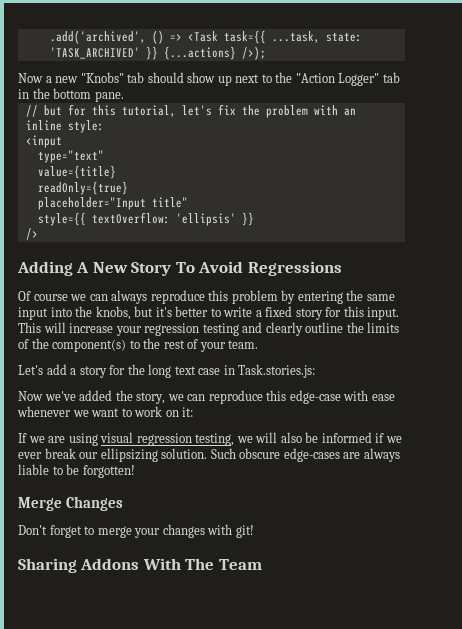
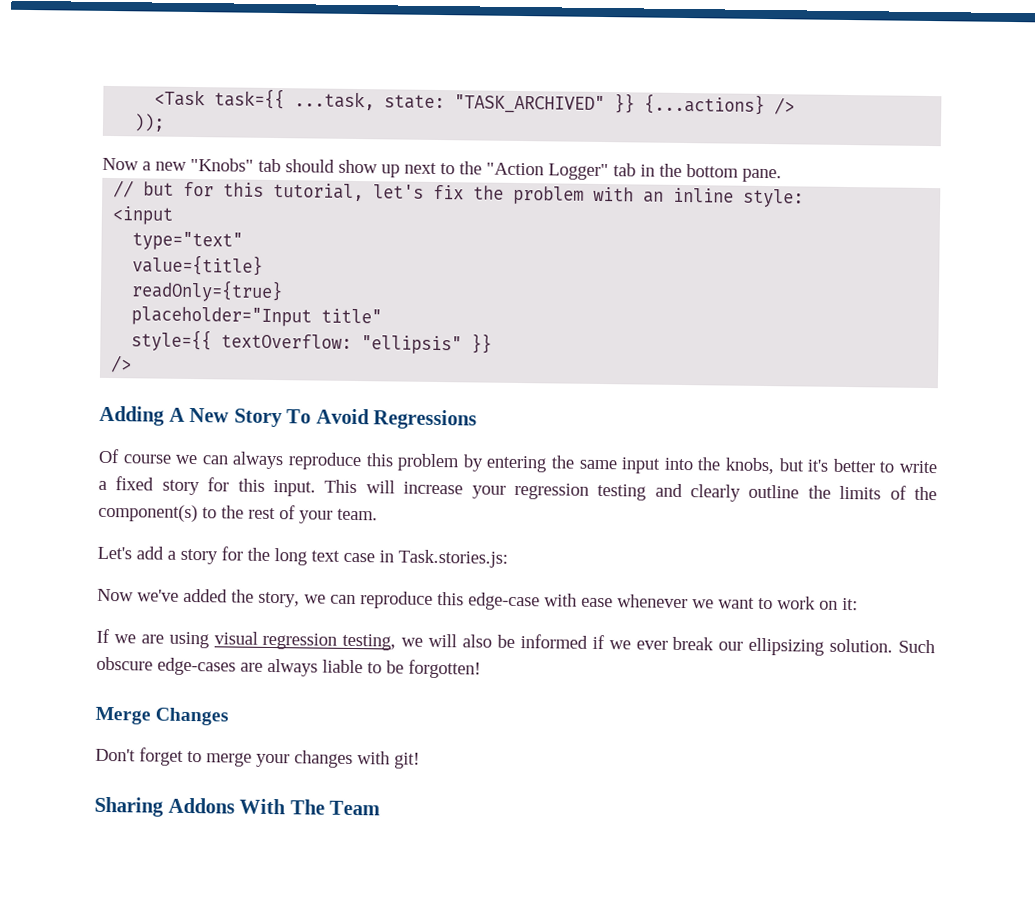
[49,30,182,44] .add('archived', () => -> (154, 98) none
[49,47,140,59] 'TASK_ARCHIVED' -> [454,94,606,115] "TASK_ARCHIVED"
[241,46,266,60] />); -> [774,97,796,115] [133,113,166,132] /> // ));
[175,213,236,226] 'ellipsis' -> [361,335,463,355] "ellipsis"

